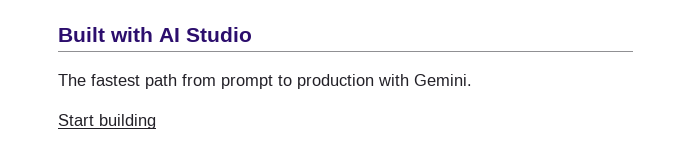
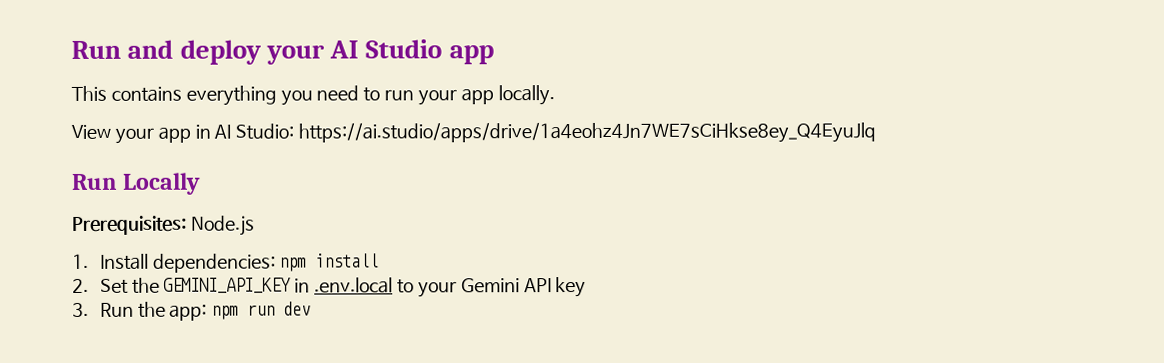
[58,27,252,42] [58,74,472,89] [58,114,156,129] Built with AI Studio // The fastest path from prompt to production with Gemini. // Start building -> [71,39,494,65] [71,85,555,106] [71,121,877,144] [71,172,202,195] [72,215,255,236] [72,253,380,273] [72,276,587,298] [72,301,312,321] Run and deploy your AI Studio app // This contains everything you need to run your app locally. // View your app in AI Studio: https://ai.studio/apps/drive/1a4eohz4Jn7WE7sCiHkse8ey_Q4EyuJlq // Run Locally // Prerequisites: Node.js // 1. Install dependencies: npm install // 2. Set the GEMINI_API_KEY in .env.local to your Gemini API key // 3. Run the app: npm run dev

